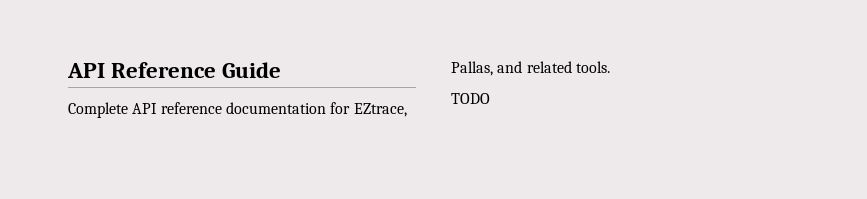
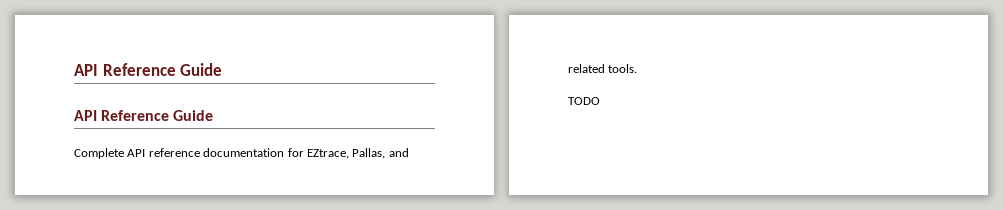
[67,62,282,78] API Reference Guide -> [74,63,223,76] [74,110,214,121] API Reference Guide // API Reference Guide

